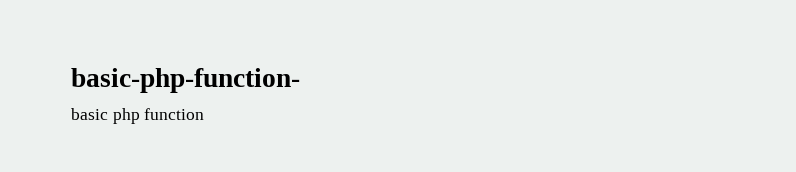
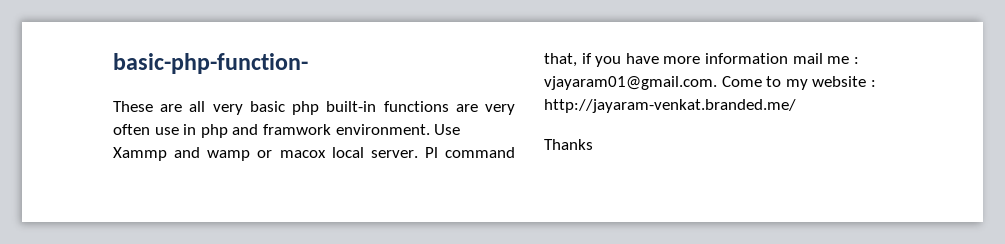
[71,108,205,124] basic php function -> [113,101,515,115] [113,124,461,138] [113,147,515,161] [544,53,859,67] [544,76,876,90] [544,99,796,113] [544,139,593,150] These are all very basic php built-in functions are very often use in php and framwork environment. Use Xammp and wamp or macox local server. Pl command that, if you have more information mail me : vjayaram01@gmail.com. Come to my website : http://jayaram-venkat.branded.me/ // Thanks

